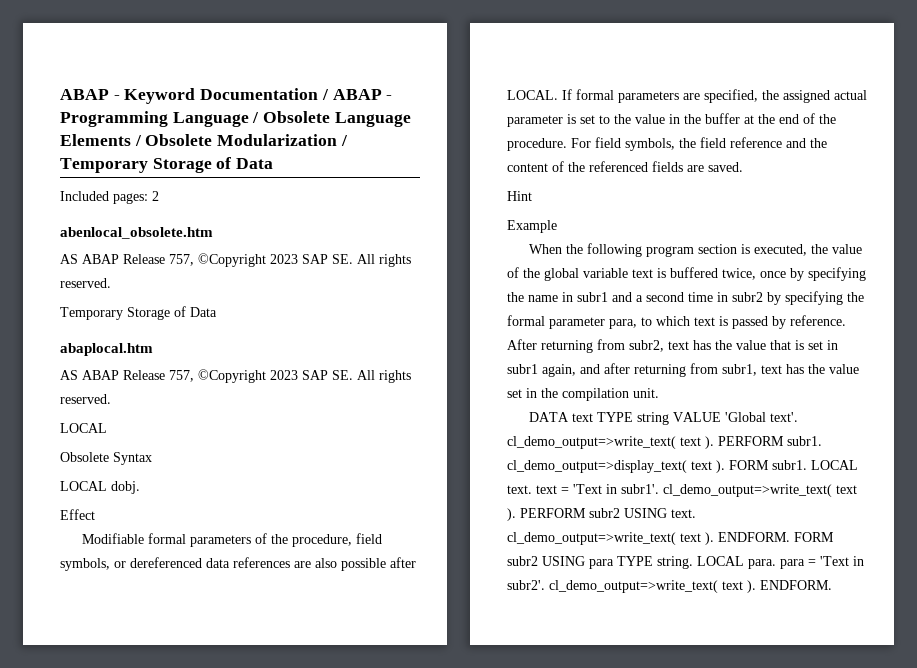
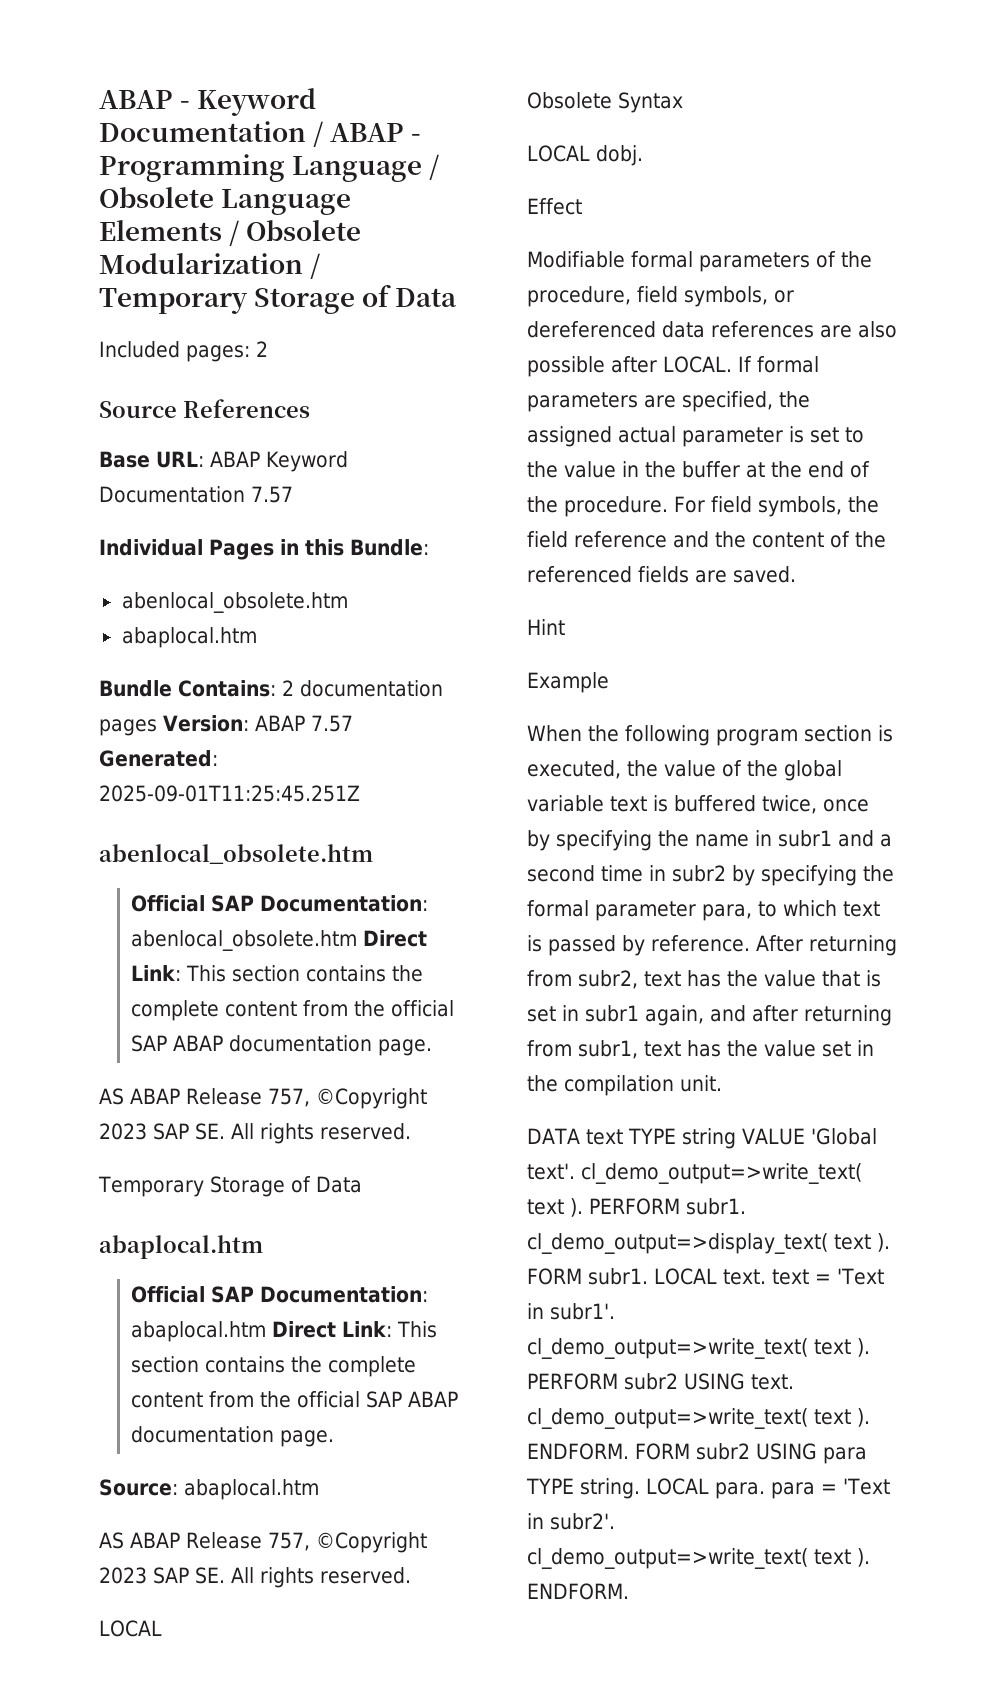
[60,227,213,239] abenlocal_obsolete.htm -> [99,399,310,418] [99,451,348,472] [99,486,293,503] [99,539,429,560] [121,592,348,613] [121,627,257,648] [99,680,443,697] [99,715,353,736] [99,750,218,767] [99,785,360,802] [99,844,373,864] [131,895,429,912] [131,930,428,951] [131,965,424,982] [131,1000,455,1021] [131,1035,433,1056] Source References // Base URL: ABAP Keyword Documentation 7.57 // Individual Pages in this Bundle: // abenlocal_obsolete.htm // abaplocal.htm // Bundle Contains: 2 documentation pages Version: ABAP 7.57 Generated: 2025-09-01T11:25:45.251Z // abenlocal_obsolete.htm // Official SAP Documentation: abenlocal_obsolete.htm Direct Link: This section contains the complete content from the official SAP ABAP documentation page.
(153, 349) none -> [131,1286,429,1303] [131,1321,438,1342] [131,1356,417,1377] [131,1391,459,1408] [131,1426,335,1447] [99,1479,319,1500] // Official SAP Documentation: abaplocal.htm Direct Link: This section contains the complete content from the official SAP ABAP documentation page. // Source: abaplocal.htm

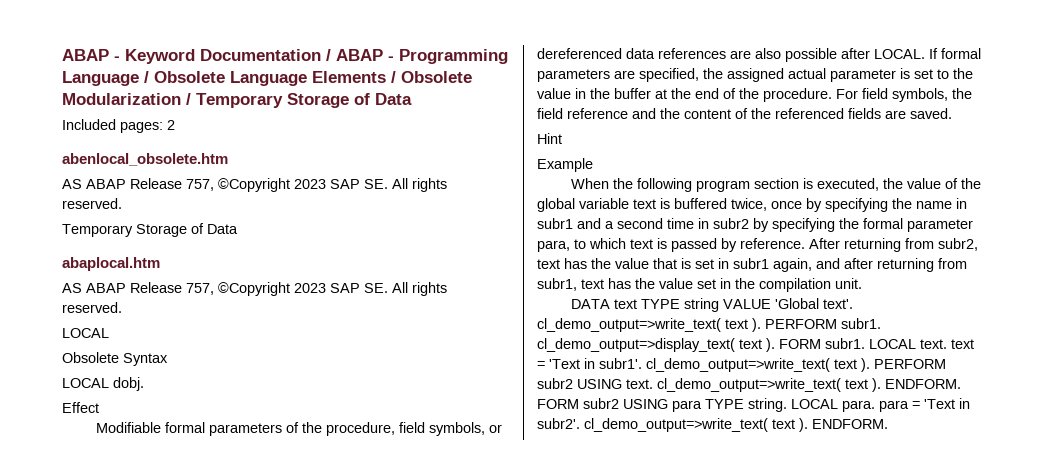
[99,399,310,418] [99,451,348,472] [99,486,293,503] [99,539,429,560] [121,592,348,613] [121,627,257,648] [99,680,443,697] [99,715,353,736] [99,750,218,767] [99,785,360,802] [99,844,373,864] [131,895,429,912] [131,930,428,951] [131,965,424,982] [131,1000,455,1021] [131,1035,433,1056] Source References // Base URL: ABAP Keyword Documentation 7.57 // Individual Pages in this Bundle: // abenlocal_obsolete.htm // abaplocal.htm // Bundle Contains: 2 documentation pages Version: ABAP 7.57 Generated: 2025-09-01T11:25:45.251Z // abenlocal_obsolete.htm // Official SAP Documentation: abenlocal_obsolete.htm Direct Link: This section contains the complete content from the official SAP ABAP documentation page. -> [62,153,228,166] abenlocal_obsolete.htm
[131,1286,429,1303] [131,1321,438,1342] [131,1356,417,1377] [131,1391,459,1408] [131,1426,335,1447] [99,1479,319,1500] // Official SAP Documentation: abaplocal.htm Direct Link: This section contains the complete content from the official SAP ABAP documentation page. // Source: abaplocal.htm -> (160, 264) none

